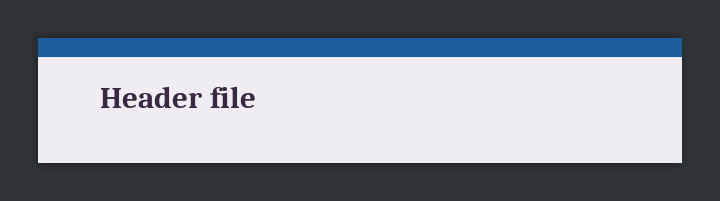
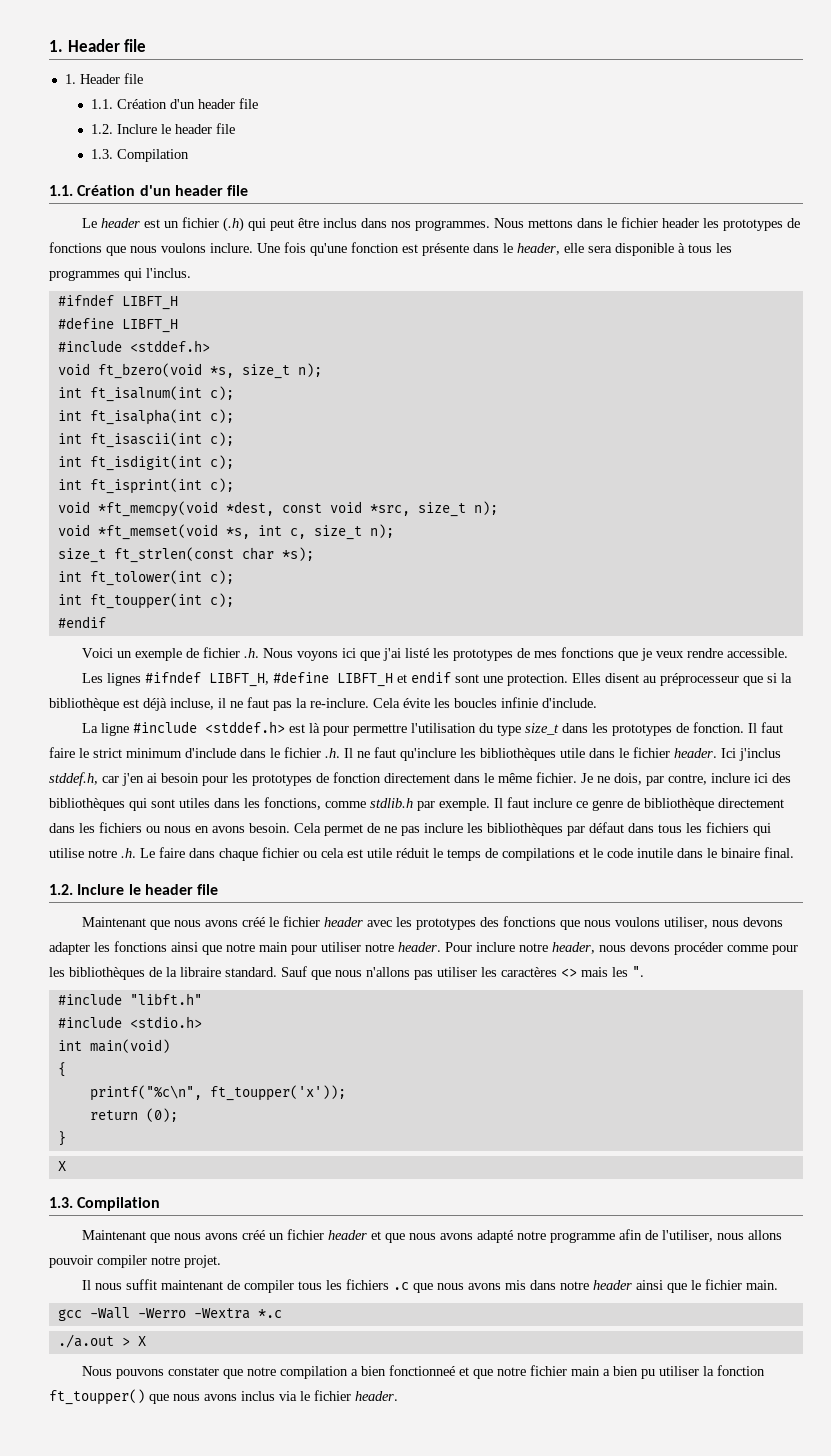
[100,86,257,108] Header file -> [49,39,147,52] [64,73,143,84] [91,98,259,109] [91,123,236,134] [91,149,190,162] [49,185,249,196] [82,217,801,232] [49,242,732,256] [49,268,191,281] [57,294,178,310] [57,317,178,333] [57,340,210,352] [57,363,322,379] [57,386,234,402] [57,409,234,425] [57,432,234,448] [57,455,234,471] [57,478,234,494] [57,501,498,517] [57,524,394,540] [57,547,314,563] [57,570,234,586] [57,593,234,609] [57,616,106,628] [82,647,789,661] [82,671,793,687] [49,697,597,711] [82,721,784,736] [49,747,781,761] [49,772,791,786] [49,797,784,811] [49,822,771,836] [49,847,794,861] [49,884,219,895] [82,916,784,930] [49,941,798,955] [49,966,644,980] [57,993,202,1005] [57,1016,202,1028] [57,1039,170,1053] [57,1062,66,1077] [89,1085,346,1101] [89,1108,178,1122] [57,1131,66,1146] [57,1161,66,1171] [49,1197,161,1211] [82,1229,783,1243] [49,1255,221,1268] [82,1279,779,1293] [57,1307,282,1321] [57,1334,146,1348] [82,1365,766,1379] [49,1389,398,1405] 1. Header file // 1. Header file // 1.1. Création d'un header file // 1.2. Inclure le header file // 1.3. Compilation // 1.1. Création d'un header file // Le header est un fichier (.h) qui peut être inclus dans nos programmes. Nous mettons dans le fichier header les prototypes de fonctions que nous voulons inclure. Une fois qu'une fonction est présente dans le header, elle sera disponible à tous les programmes qui l'inclus. // #ifndef LIBFT_H // #define LIBFT_H // #include <stddef.h> // void ft_bzero(void *s, size_t n); // int ft_isalnum(int c); // int ft_isalpha(int c); // int ft_isascii(int c); // int ft_isdigit(int c); // int ft_isprint(int c); // void *ft_memcpy(void *dest, const void *src, size_t n); // void *ft_memset(void *s, int c, size_t n); // size_t ft_strlen(const char *s); // int ft_tolower(int c); // int ft_toupper(int c); // #endif // Voici un exemple de fichier .h. Nous voyons ici que j'ai listé les prototypes de mes fonctions que je veux rendre accessible. // Les lignes #ifndef LIBFT_H, #define LIBFT_H et endif sont une protection. Elles disent au préprocesseur que si la bibliothèque est déjà incluse, il ne faut pas la re-inclure. Cela évite les boucles infinie d'include. // La ligne #include <stddef.h> est là pour permettre l'utilisation du type size_t dans les prototypes de fonction. Il faut faire le strict minimum d'include dans le fichier .h. Il ne faut qu'inclure les bibliothèques utile dans le fichier header. Ici j'inclus stddef.h, car j'en ai besoin pour les prototypes de fonction directement dans le même fichier. Je ne dois, par contre, inclure ici des bibliothèques qui sont utiles dans les fonctions, comme stdlib.h par exemple. Il faut inclure ce genre de bibliothèque directement dans les fichiers ou nous en avons besoin. Cela permet de ne pas inclure les bibliothèques par défaut dans tous les fichiers qui utilise notre .h. Le faire dans chaque fichier ou cela est utile réduit le temps de compilations et le code inutile dans le binaire final. // 1.2. Inclure le header file // Maintenant que nous avons créé le fichier header avec les prototypes des fonctions que nous voulons utiliser, nous devons adapter les fonctions ainsi que notre main pour utiliser notre header. Pour inclure notre header, nous devons procéder comme pour les bibliothèques de la libraire standard. Sauf que nous n'allons pas utiliser les caractères <> mais les ". // #include "libft.h" // #include <stdio.h> // int main(void) // { // printf("%c\n", ft_toupper('x')); // return (0); // } // X // 1.3. Compilation // Maintenant que nous avons créé un fichier header et que nous avons adapté notre programme afin de l'utiliser, nous allons pouvoir compiler notre projet. // Il nous suffit maintenant de compiler tous les fichiers .c que nous avons mis dans notre header ainsi que le fichier main. // gcc -Wall -Werro -Wextra *.c // ./a.out > X // Nous pouvons constater que notre compilation a bien fonctionneé et que notre fichier main a bien pu utiliser la fonction ft_toupper() que nous avons inclus via le fichier header.

